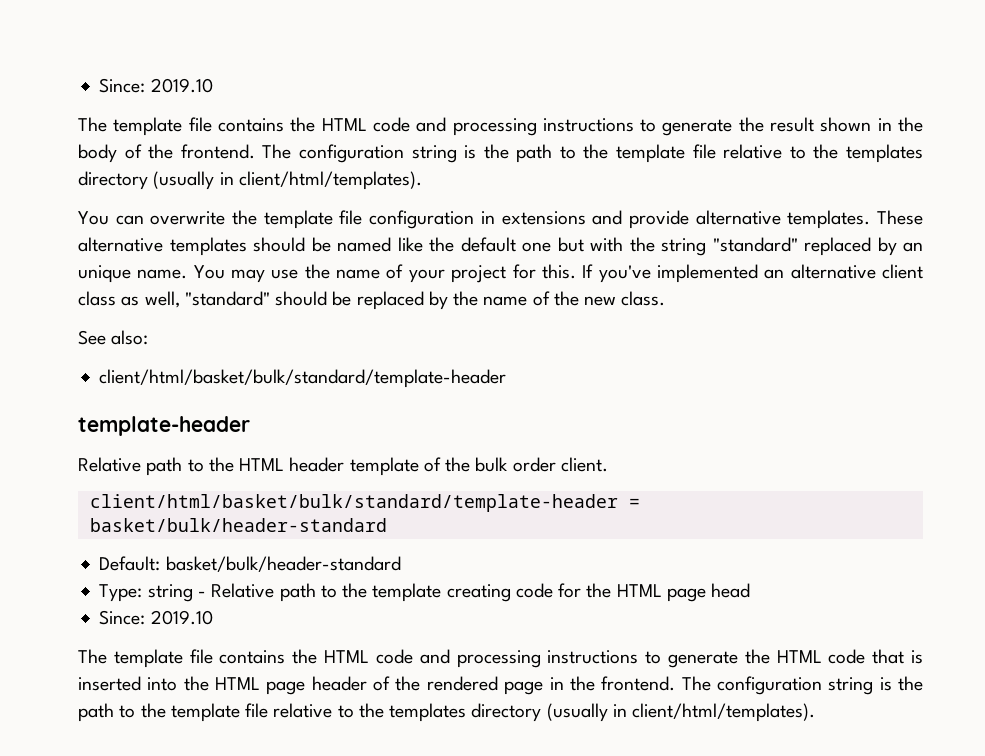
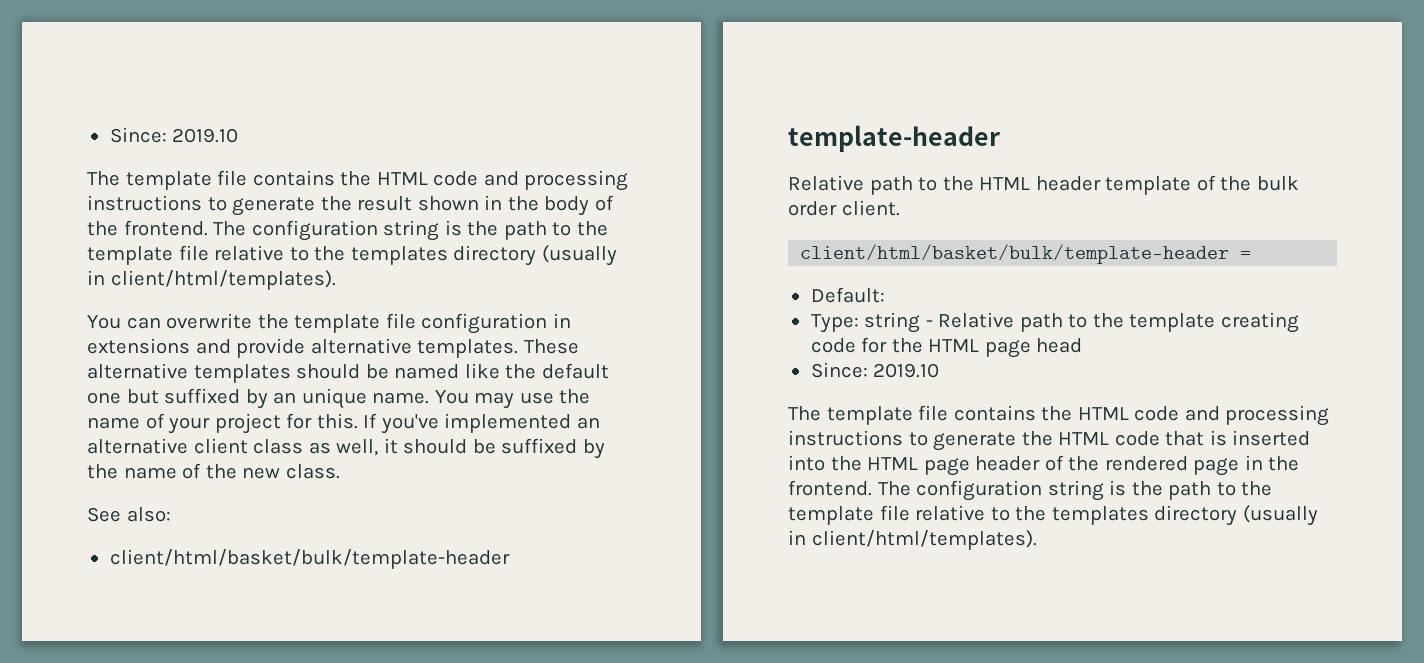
[590,237,871,256] with the string "standard" replaced -> [164,388,241,404] suffixed
[184,291,424,310] "standard" should be replaced -> [383,438,578,454] it should be suffixed
[99,369,507,388] client/html/basket/bulk/standard/template-header -> [109,549,510,569] client/html/basket/bulk/template-header
[89,494,618,512] client/html/basket/bulk/standard/template-header -> [800,244,1230,264] client/html/basket/bulk/template-header
[89,518,387,532] basket/bulk/header-standard -> (1252, 255) none
[165,556,401,572] basket/bulk/header-standard -> (885, 295) none

